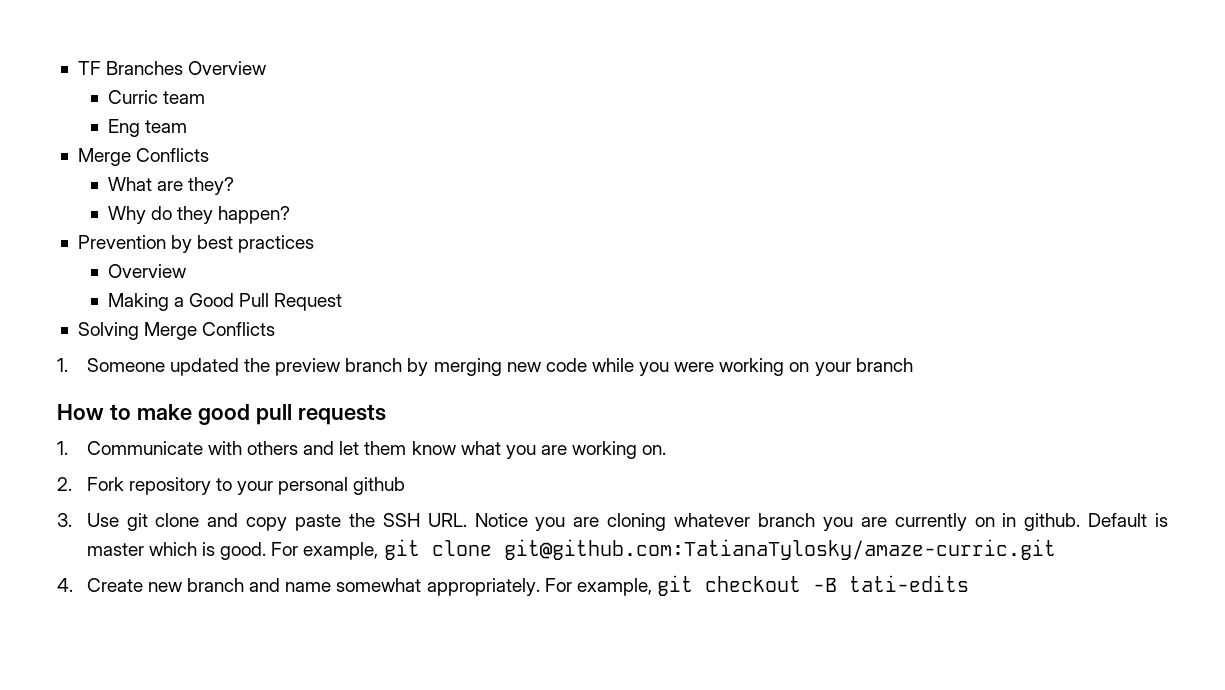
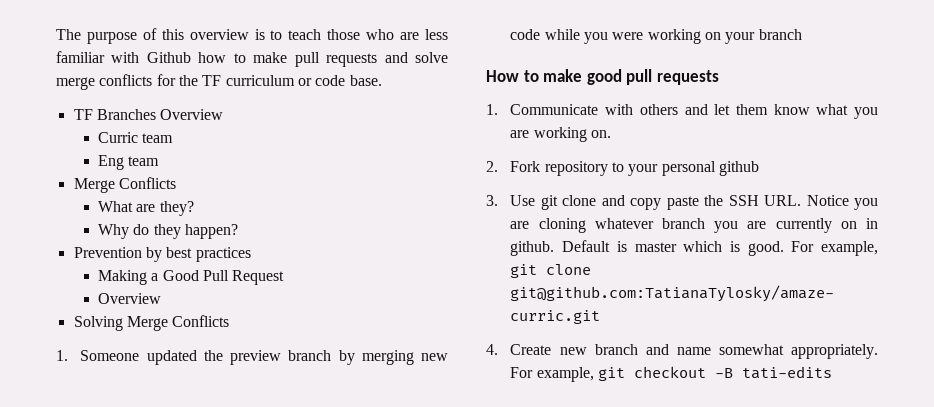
(77, 68) none -> [56,28,449,44] [56,51,449,67] [56,74,382,90] The purpose of this overview is to teach those who are less familiar with Github how to make pull requests and solve merge conflicts for the TF curriculum or code base. //
[107,264,186,278] // Overview -> (251, 254) none
(343, 302) none -> [97,293,161,304] // Overview

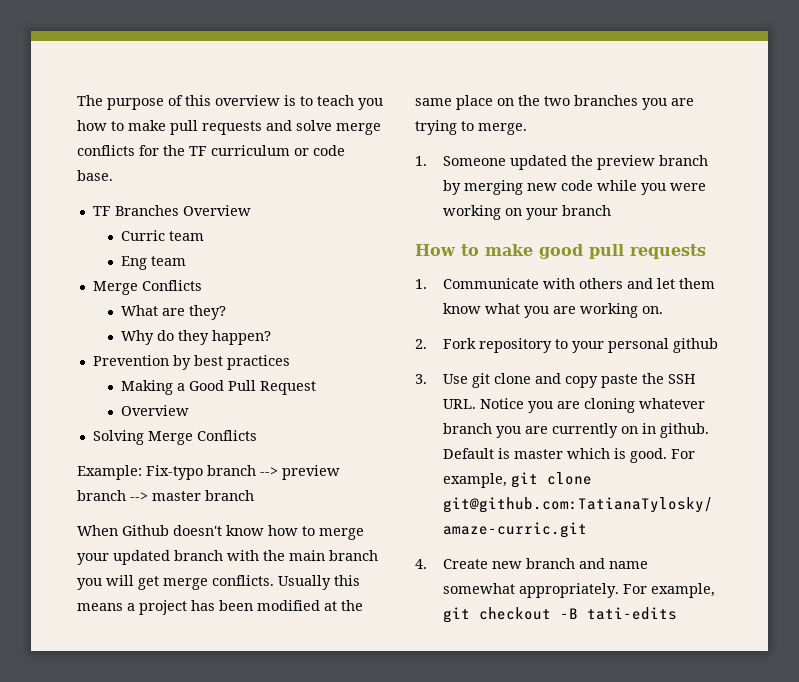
[327,29,449,40] [56,51,191,63] those who are less familiar with Github -> [358,98,383,110] you
(230, 321) none -> [77,465,340,480] [77,490,254,501] [77,525,364,540] [77,550,378,565] [77,575,360,590] [77,600,363,615] [415,95,694,110] [415,120,527,135] // Example: Fix-typo branch --> preview branch --> master branch // When Github doesn't know how to merge your updated branch with the main branch you will get merge conflicts. Usually this means a project has been modified at the same place on the two branches you are trying to merge.

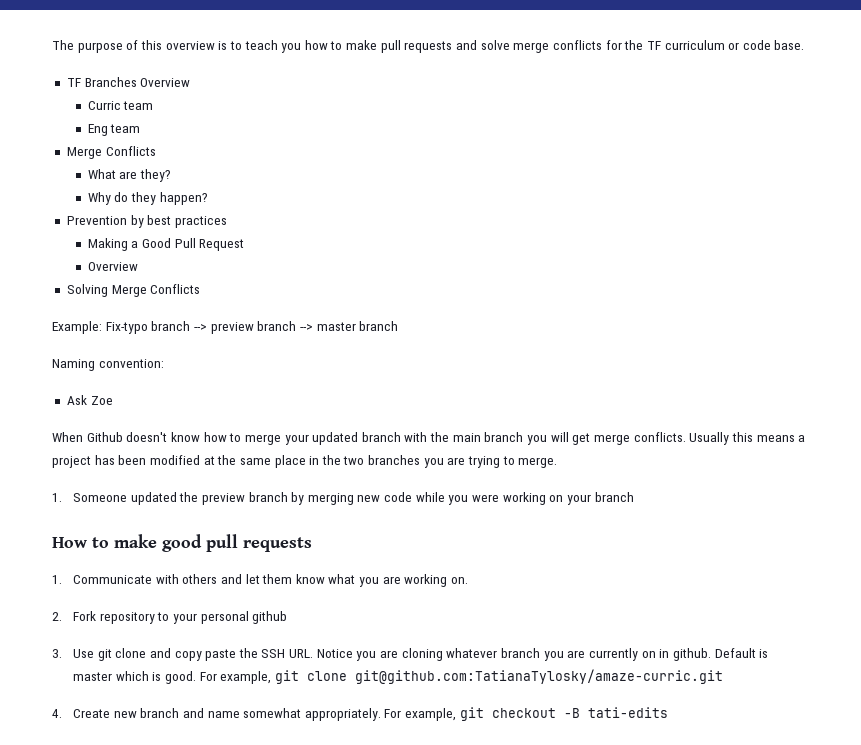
(254, 495) none -> [52,359,164,371] [66,395,113,405] // Naming convention: // Ask Zoe
[497,98,514,106] on -> [309,456,320,465] in

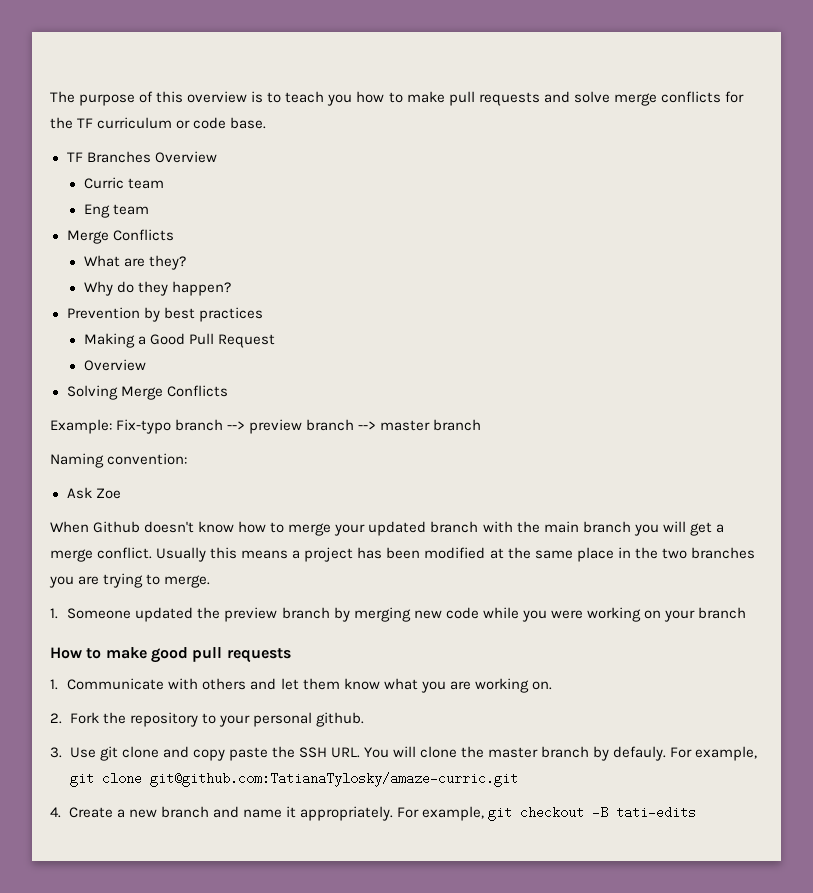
[593,432,686,445] merge conflicts. -> [715,524,724,533] [50,547,153,562] a merge conflict.
(96, 616) none -> [102,712,126,724] the
[252,611,288,624] github -> [315,712,364,727] github.
[316,648,769,661] [72,671,196,684] Notice you are cloning whatever branch you are currently on in github. Default is master which is good. -> [363,746,667,761] You will clone the master branch by defauly.
(110, 713) none -> [116,809,125,818] a
[243,708,302,718] somewhat -> [285,806,296,818] it

